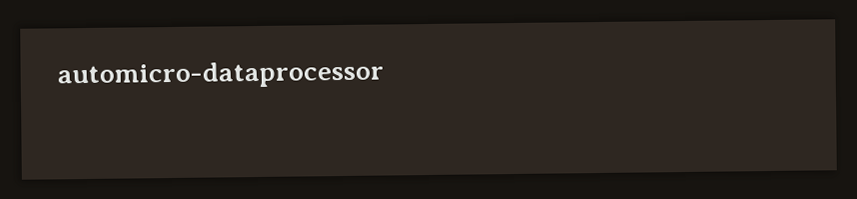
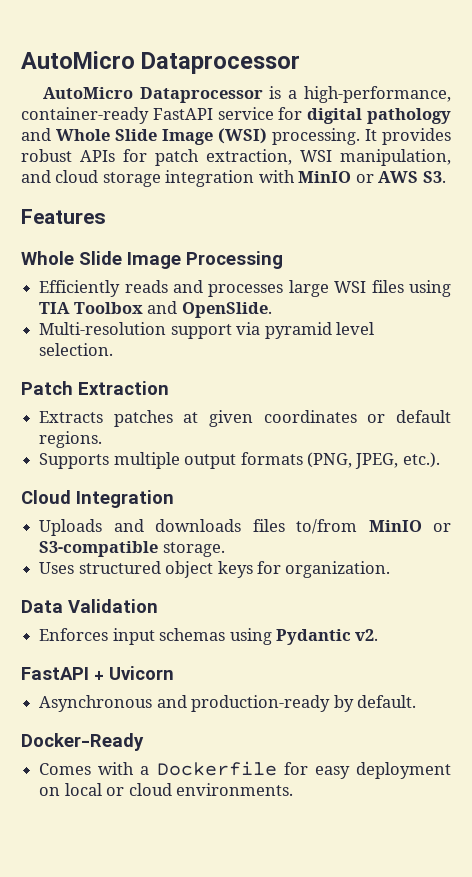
[57,60,384,90] automicro-dataprocessor -> [21,51,301,74] [42,86,451,103] [21,107,452,124] [21,128,451,145] [21,149,451,166] [21,170,446,187] [21,209,106,224] [21,251,283,269] [39,280,451,297] [39,301,272,318] [39,322,374,339] [39,343,114,356] [21,381,169,395] [39,410,451,427] [39,431,103,448] [39,452,440,469] [21,490,174,508] [39,519,452,536] [39,541,225,557] [39,561,391,578] [21,599,158,613] [39,628,379,645] [21,666,174,680] [39,695,416,712] [21,733,144,751] [39,761,451,779] [39,783,293,796] AutoMicro Dataprocessor // AutoMicro Dataprocessor is a high-performance, container-ready FastAPI service for digital pathology and Whole Slide Image (WSI) processing. It provides robust APIs for patch extraction, WSI manipulation, and cloud storage integration with MinIO or AWS S3. // Features // Whole Slide Image Processing // Efficiently reads and processes large WSI files using TIA Toolbox and OpenSlide. // Multi-resolution support via pyramid level selection. // Patch Extraction // Extracts patches at given coordinates or default regions. // Supports multiple output formats (PNG, JPEG, etc.). // Cloud Integration // Uploads and downloads files to/from MinIO or S3-compatible storage. // Uses structured object keys for organization. // Data Validation // Enforces input schemas using Pydantic v2. // FastAPI + Uvicorn // Asynchronous and production-ready by default. // Docker-Ready // Comes with a Dockerfile for easy deployment on local or cloud environments.

